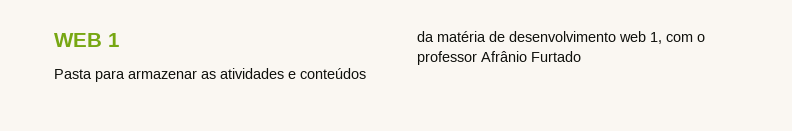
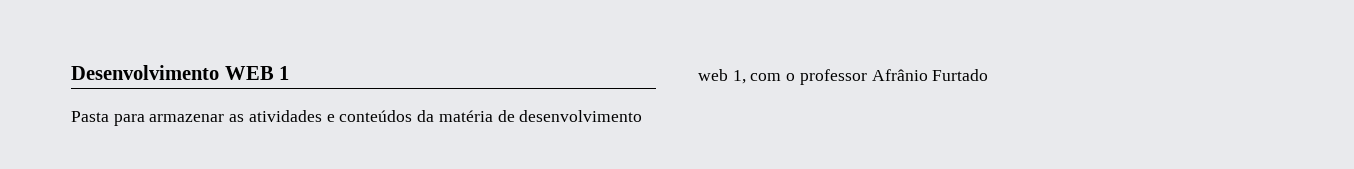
(54, 40) none -> [71,65,219,80] Desenvolvimento

